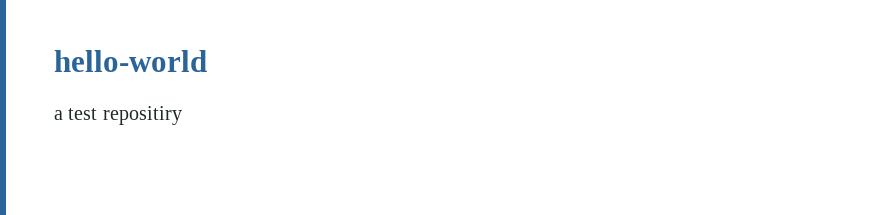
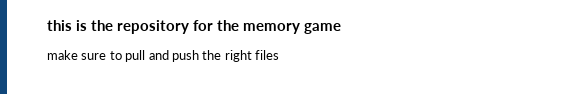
[54,50,207,72] [54,106,182,125] hello-world // a test repositiry -> [47,20,341,34] [47,50,279,62] this is the repository for the memory game // make sure to pull and push the right files

